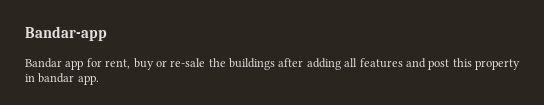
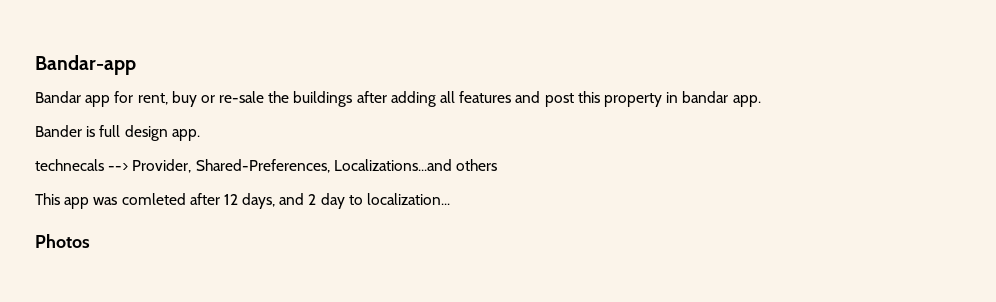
(99, 80) none -> [35,125,200,141] [35,159,497,173] [35,193,451,209] [35,234,90,248] // Bander is full design app. // technecals --> Provider, Shared-Preferences, Localizations...and others // This app was comleted after 12 days, and 2 day to localization... // Photos

